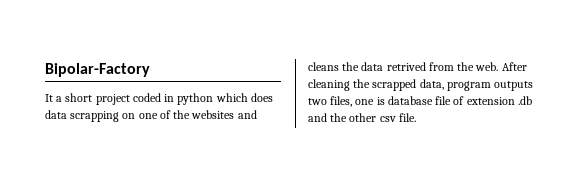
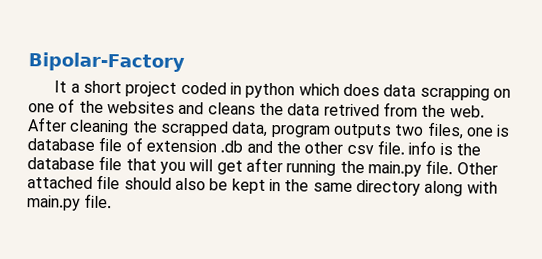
(416, 117) none -> [408,140,481,156] [27,155,498,177] [27,174,498,197] [27,193,113,211] info is the database file that you will get after running the main.py file. Other attached file should also be kept in the same directory along with main.py file.

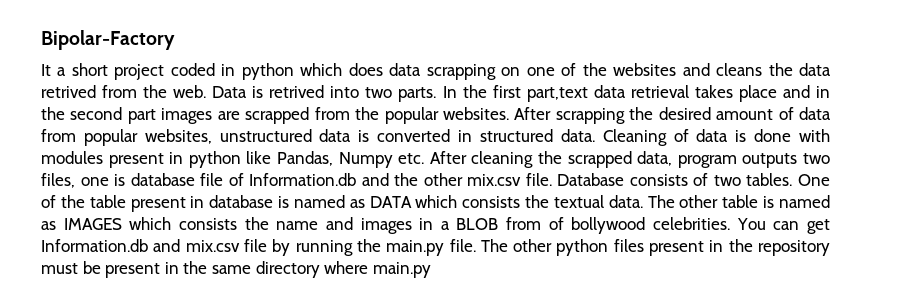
(485, 111) none -> [212,85,830,102] [41,107,831,124] [41,129,831,146] [41,151,425,168] Data is retrived into two parts. In the first part,text data retrieval takes place and in the second part images are scrapped from the popular websites. After scrapping the desired amount of data from popular websites, unstructured data is converted in structured data. Cleaning of data is done with modules present in python like Pandas, Numpy etc.
[145,139,244,153] extension .db -> [249,173,357,186] Information.db
[346,140,481,156] [27,155,498,177] [27,174,498,197] [27,193,113,211] csv file. info is the database file that you will get after running the main.py file. Other attached file should also be kept in the same directory along with main.py file. -> [467,173,830,186] [41,195,830,212] [41,217,830,234] [41,239,830,256] [41,261,431,278] mix.csv file. Database consists of two tables. One of the table present in database is named as DATA which consists the textual data. The other table is named as IMAGES which consists the name and images in a BLOB from of bollywood celebrities. You can get Information.db and mix.csv file by running the main.py file. The other python files present in the repository must be present in the same directory where main.py

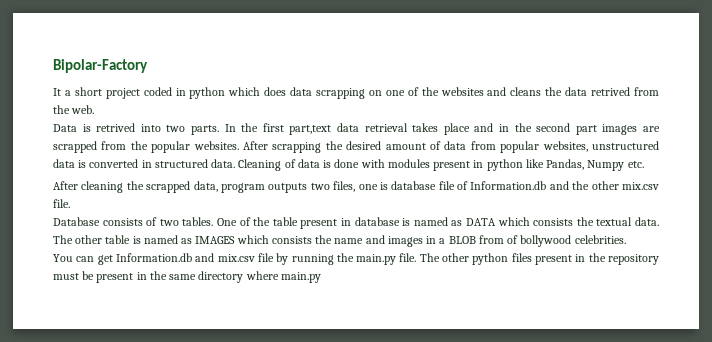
(207, 91) none -> (95, 109) //
(425, 158) none -> (644, 164) //
(552, 179) none -> (70, 203) //
(731, 223) none -> (626, 239) //

